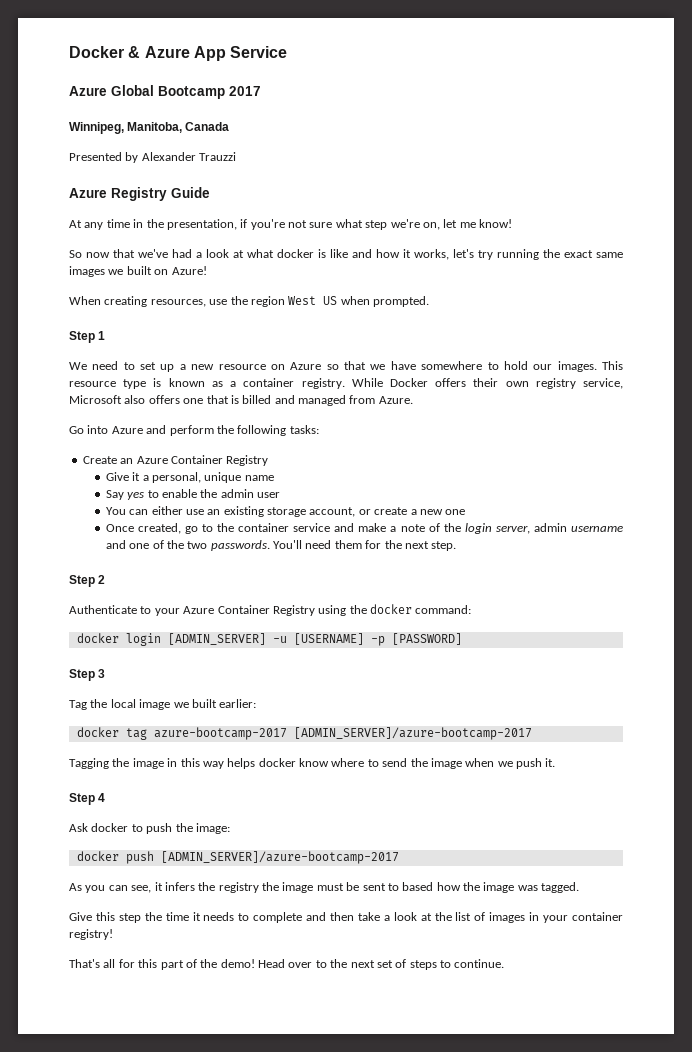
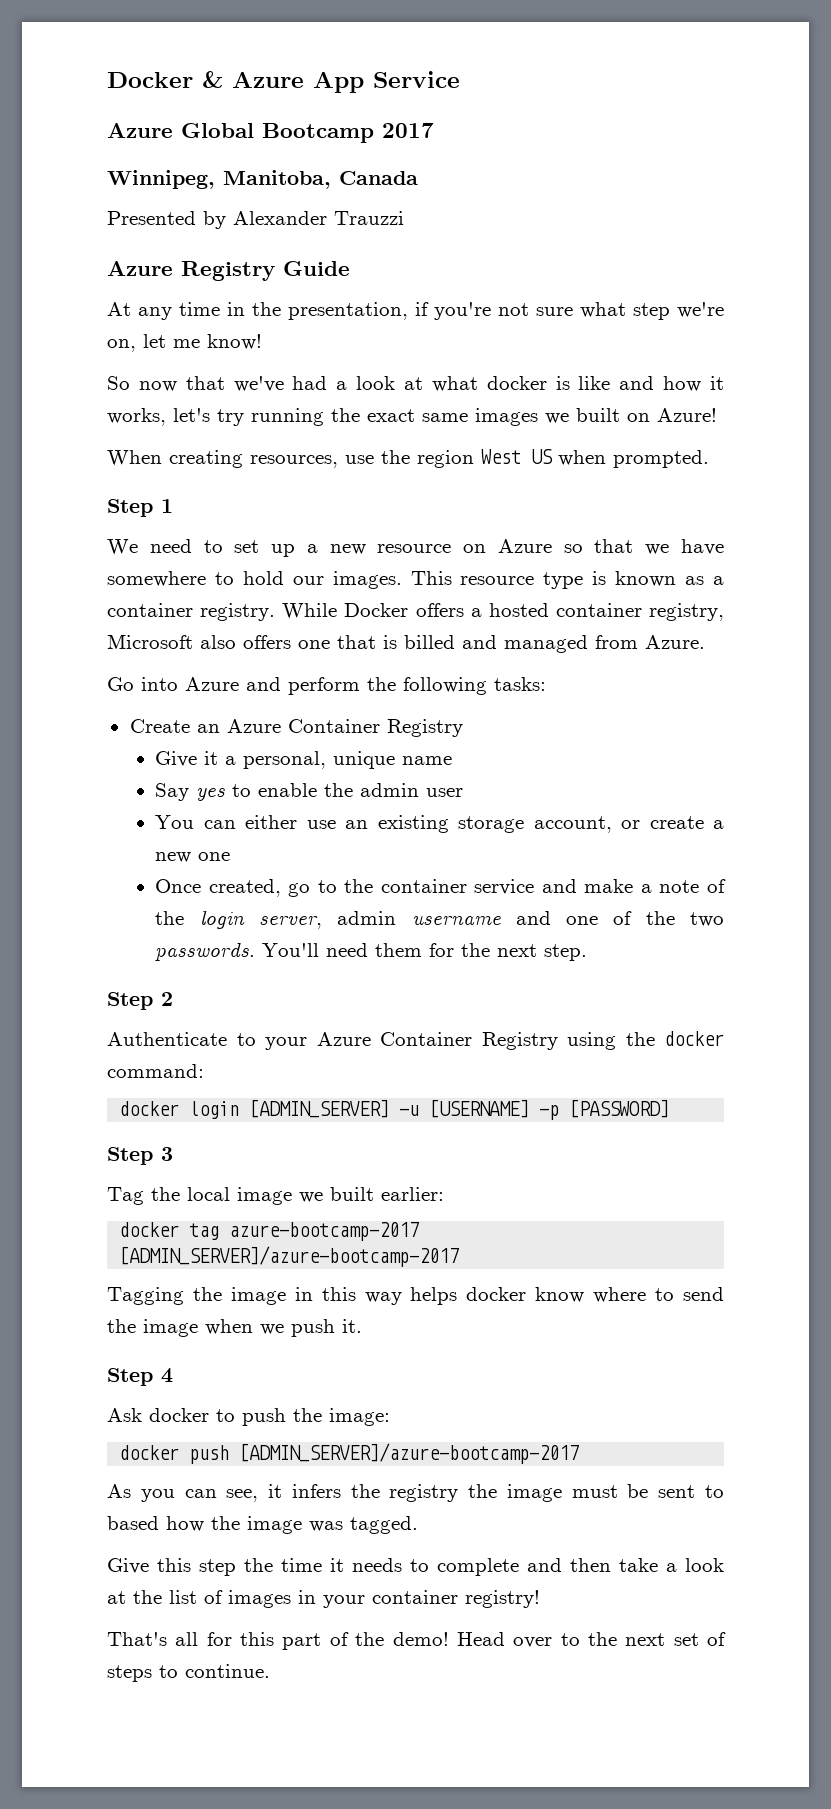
[473,378,623,389] their own registry service, -> [470,603,724,621] a hosted container registry,

